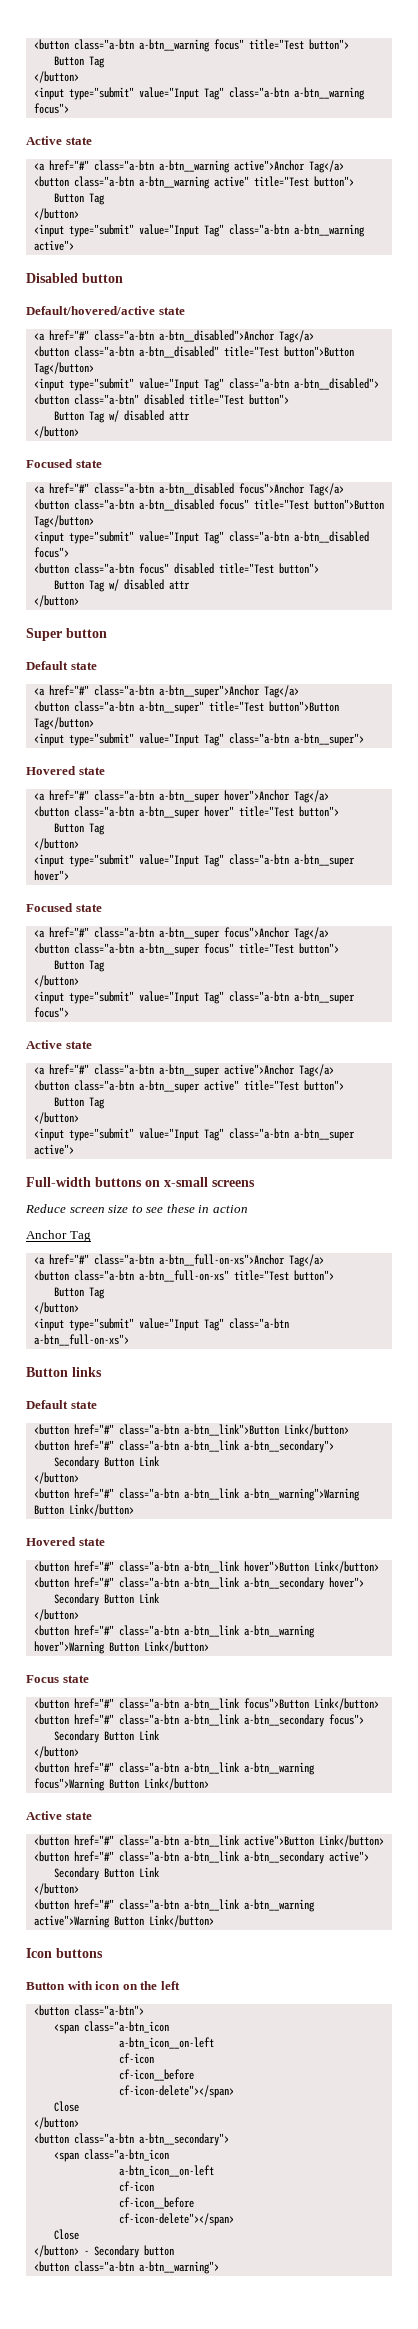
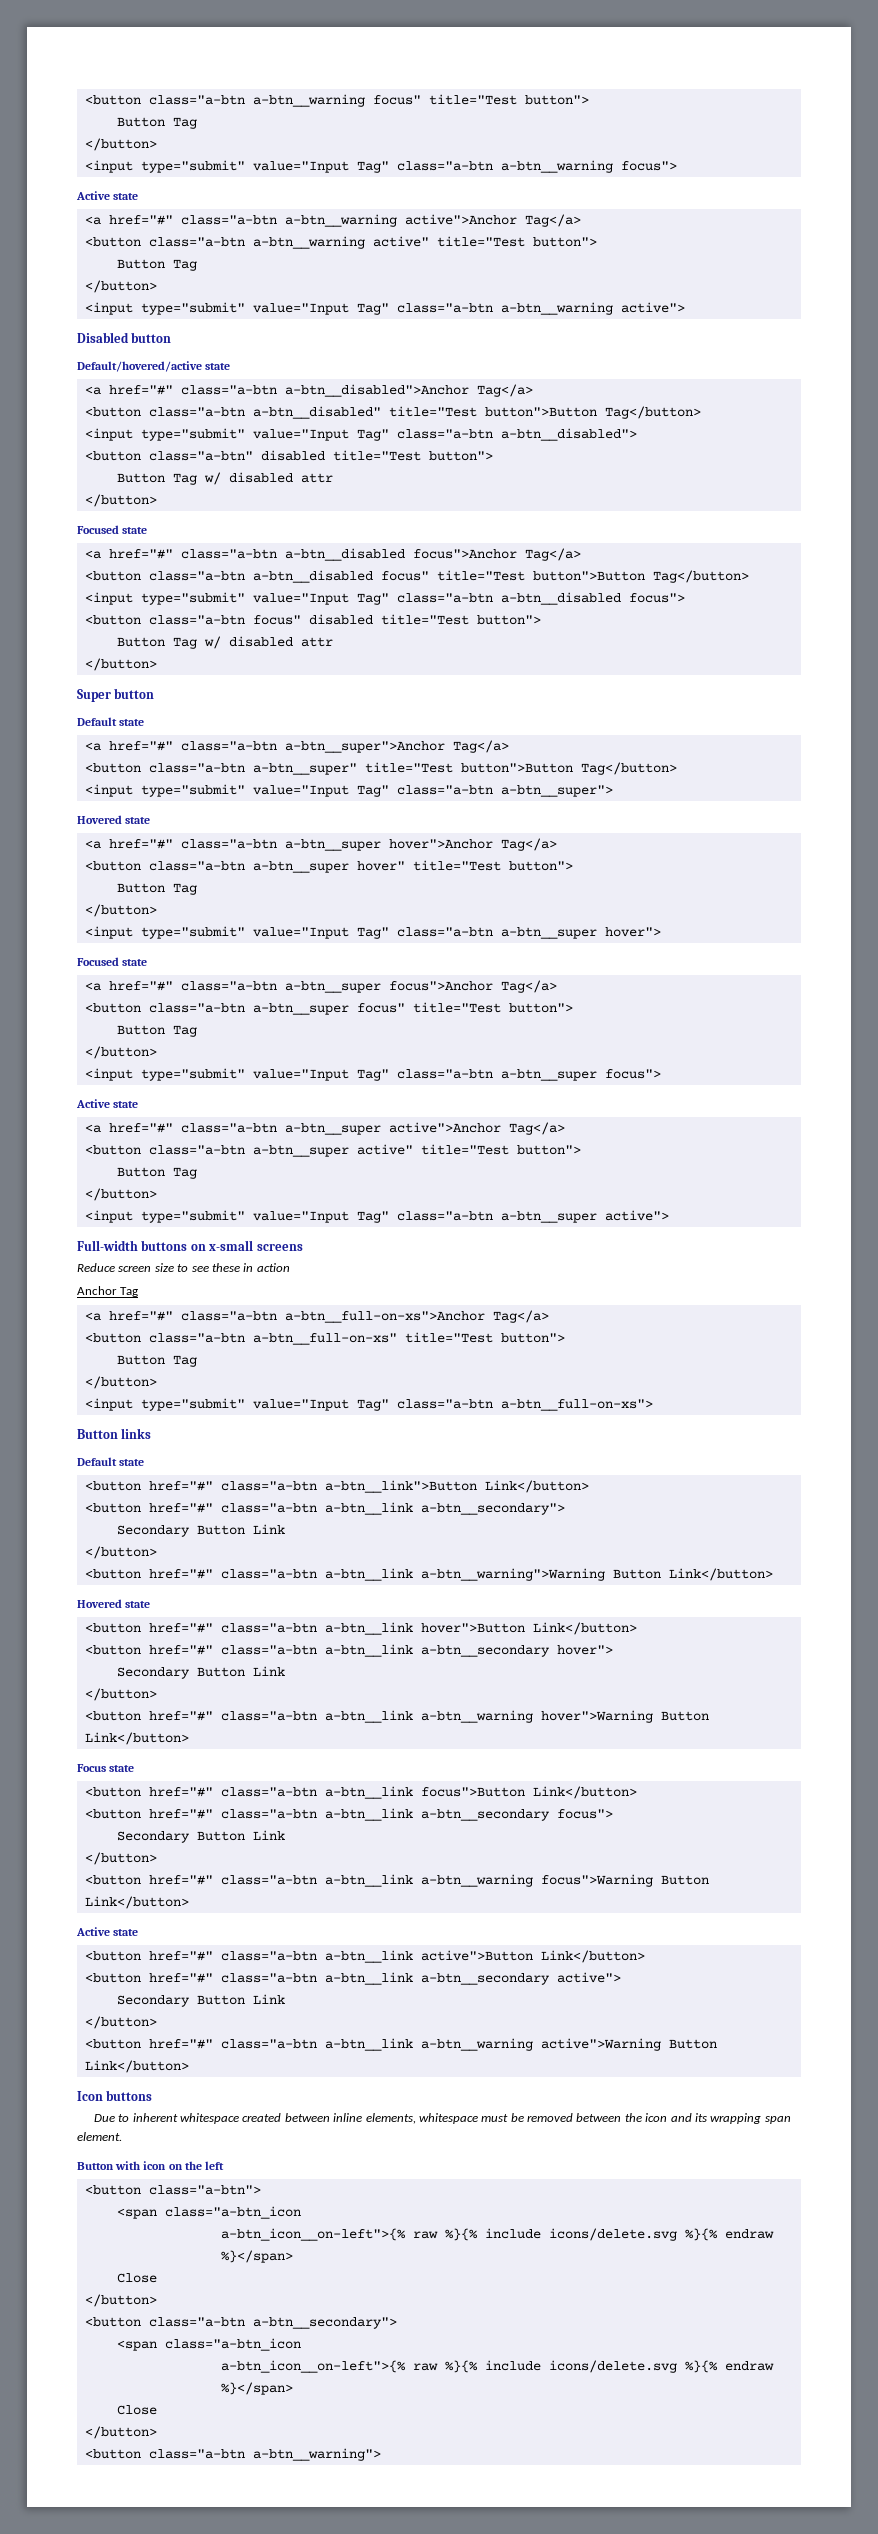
(103, 1953) none -> [93,2113,791,2124] [77,2132,122,2141] // Due to inherent whitespace created between inline elements, whitespace must be removed between the icon and its wrapping span element.
[118,2037,214,2049] [118,2053,154,2064] [118,2069,194,2081] [118,2085,234,2098] a-btn_icon__on-left // cf-icon // cf-icon__before // cf-icon-delete"></span> -> [220,2228,774,2241] [220,2250,293,2263] a-btn_icon__on-left">{% raw %}{% include icons/delete.svg %}{% endraw %}</span>
[118,2165,214,2177] [118,2181,154,2192] [118,2197,194,2209] [118,2213,234,2226] [53,2229,79,2240] [33,2245,174,2258] a-btn_icon__on-left // cf-icon // cf-icon__before // cf-icon-delete"></span> // Close // </button> - Secondary button -> [220,2360,774,2373] [220,2382,293,2395] [116,2405,157,2415] [84,2426,157,2439] a-btn_icon__on-left">{% raw %}{% include icons/delete.svg %}{% endraw %}</span> // Close // </button>

